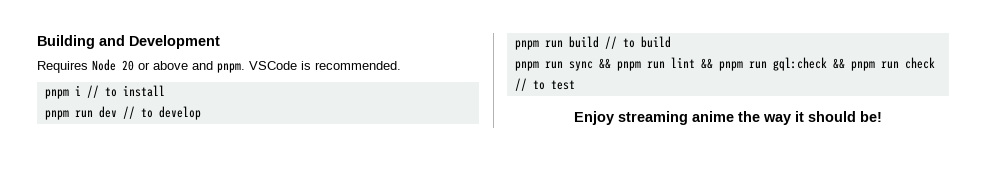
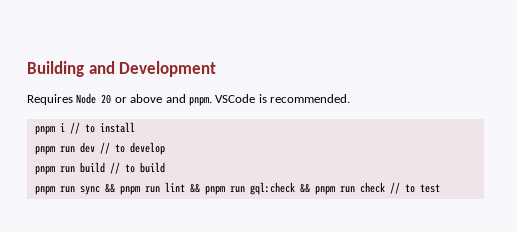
[574,111,882,125] // Enjoy streaming anime the way it should be! -> (440, 188) none

